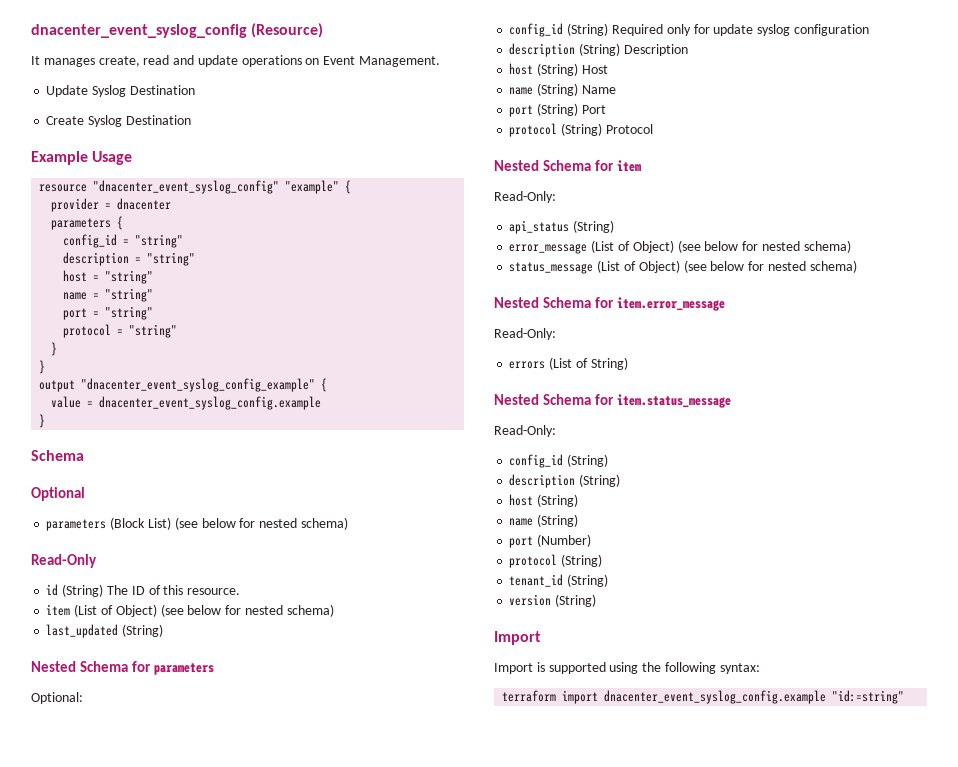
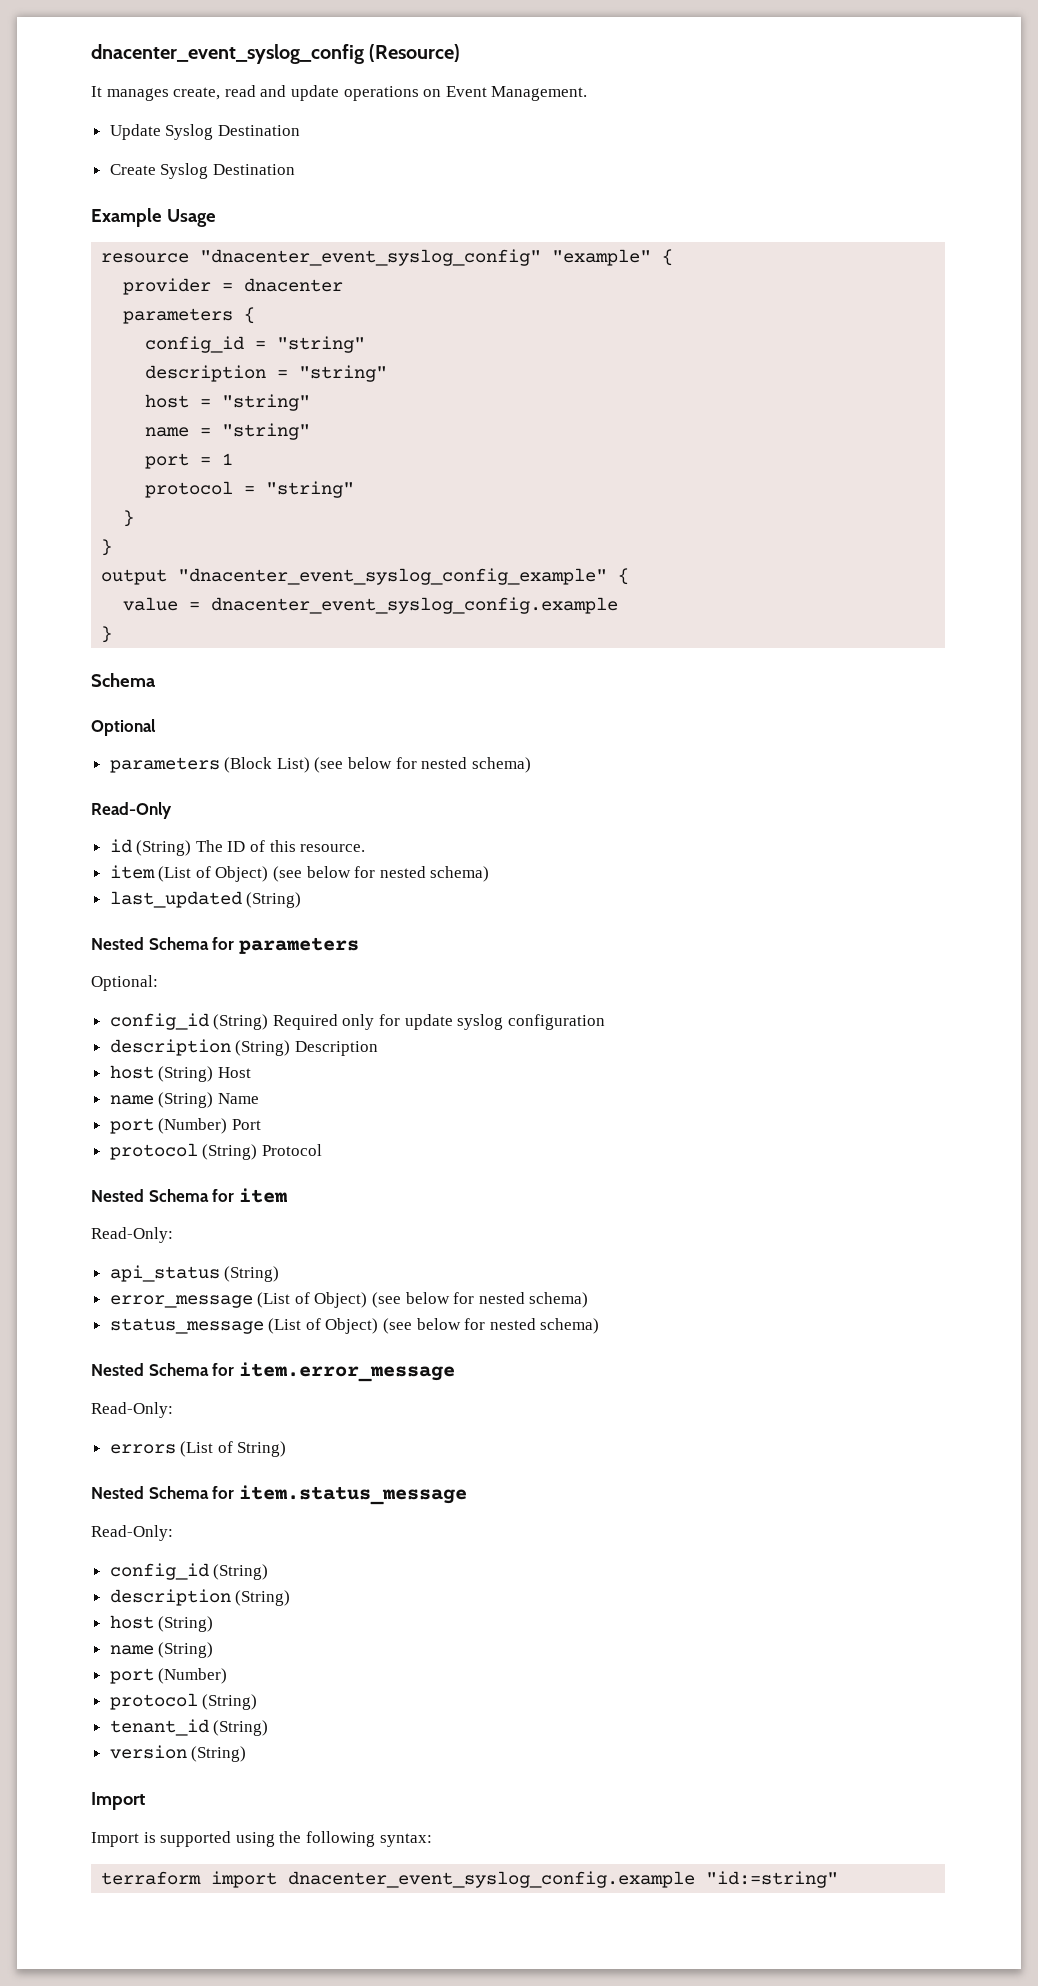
[105,306,154,320] "string" -> [222,453,234,465] 1
[537,103,579,116] (String) -> [158,1118,228,1134] (Number)

